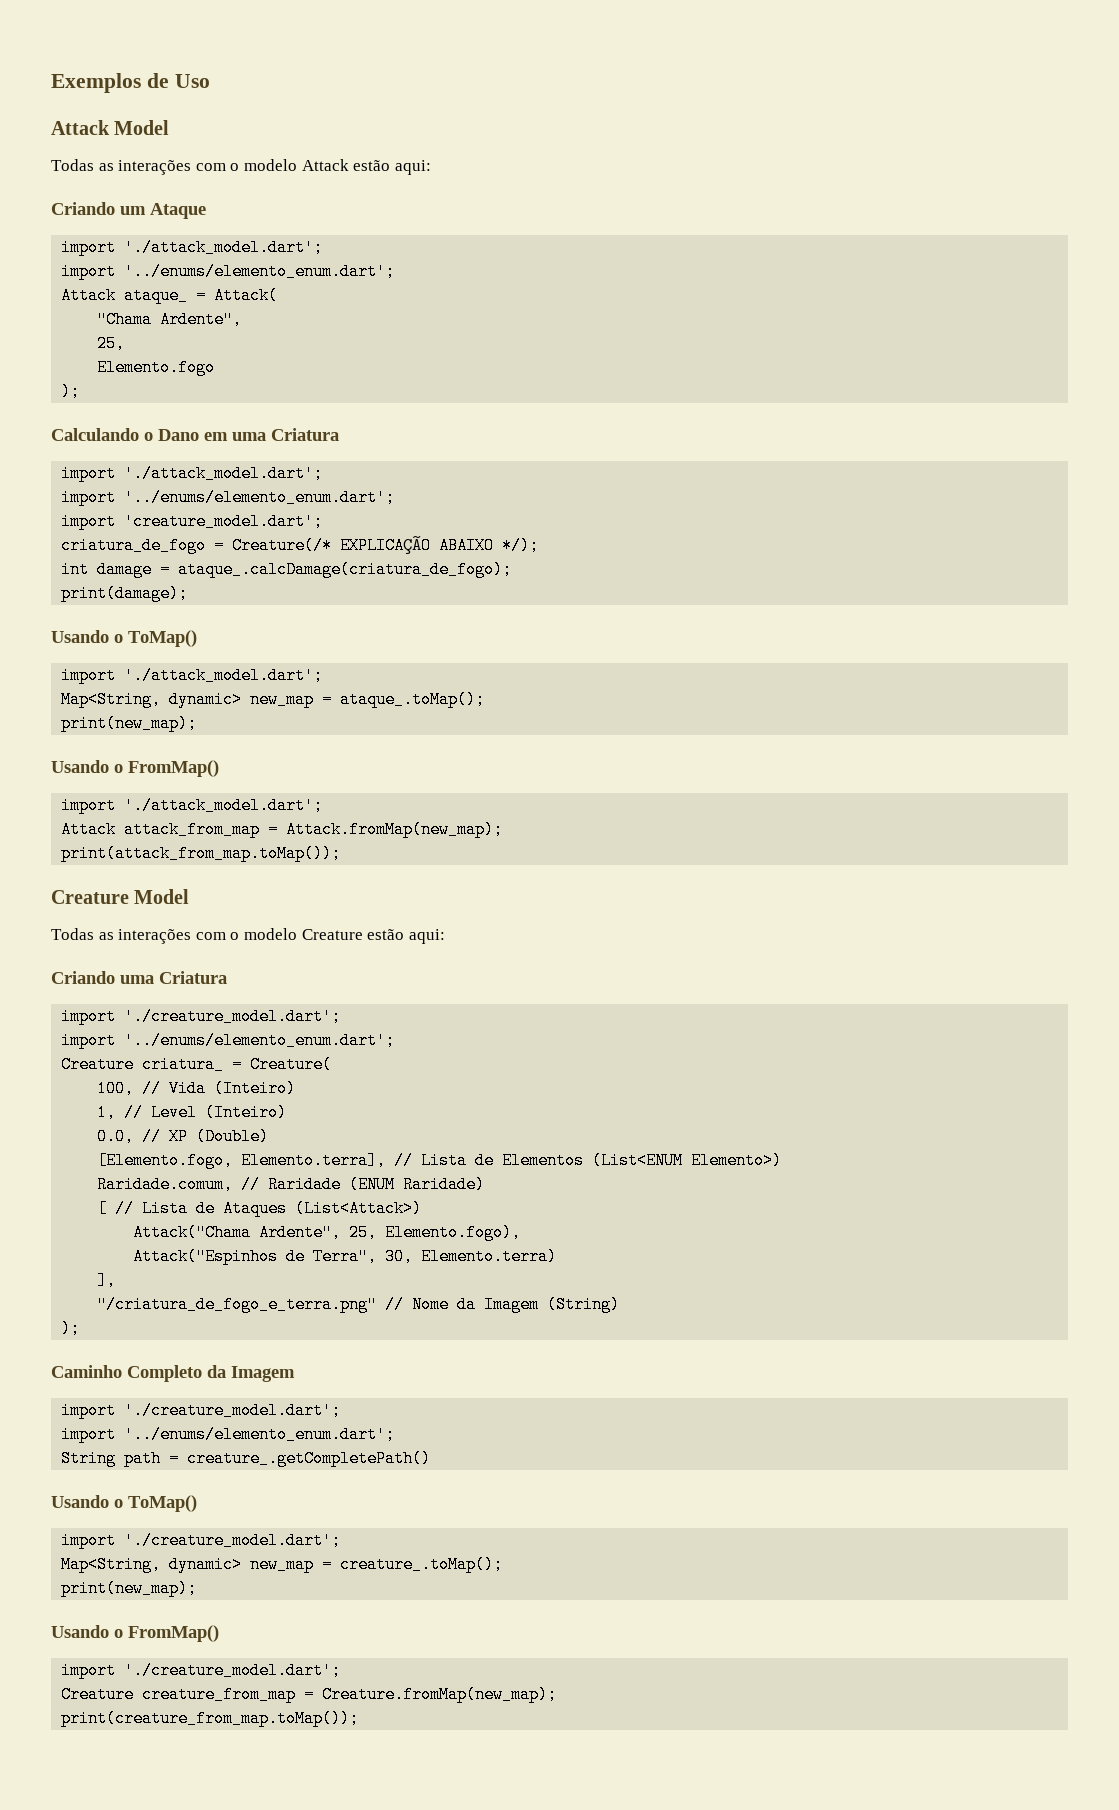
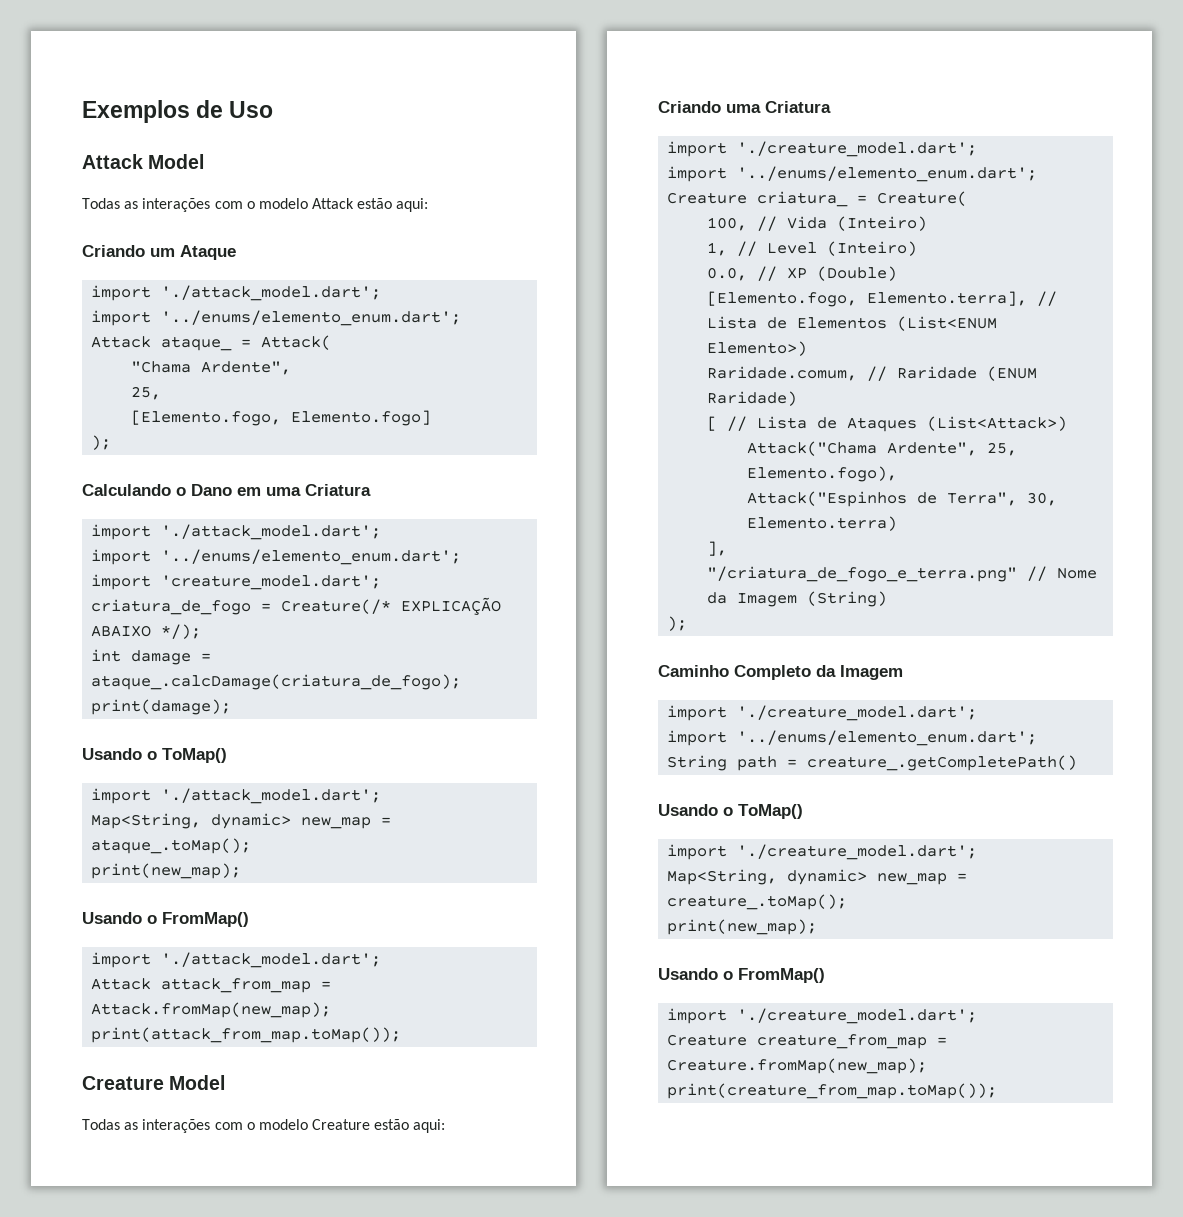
[97,359,216,376] Elemento.fogo -> [131,410,432,426] [Elemento.fogo, Elemento.fogo]

